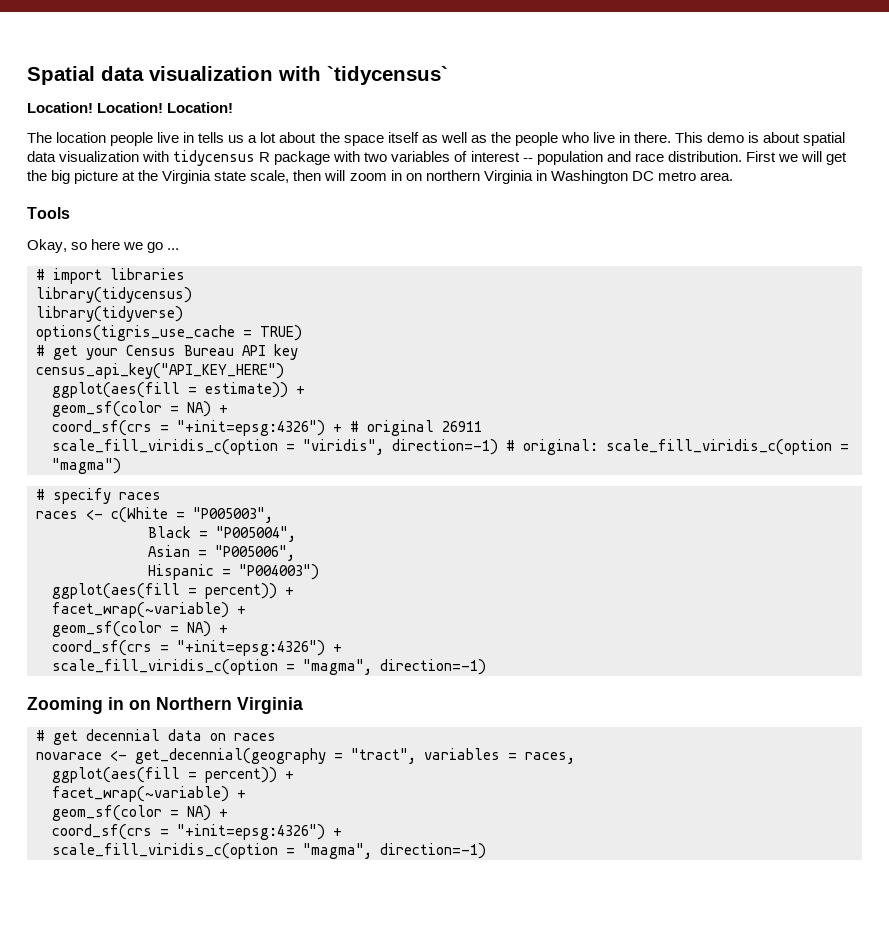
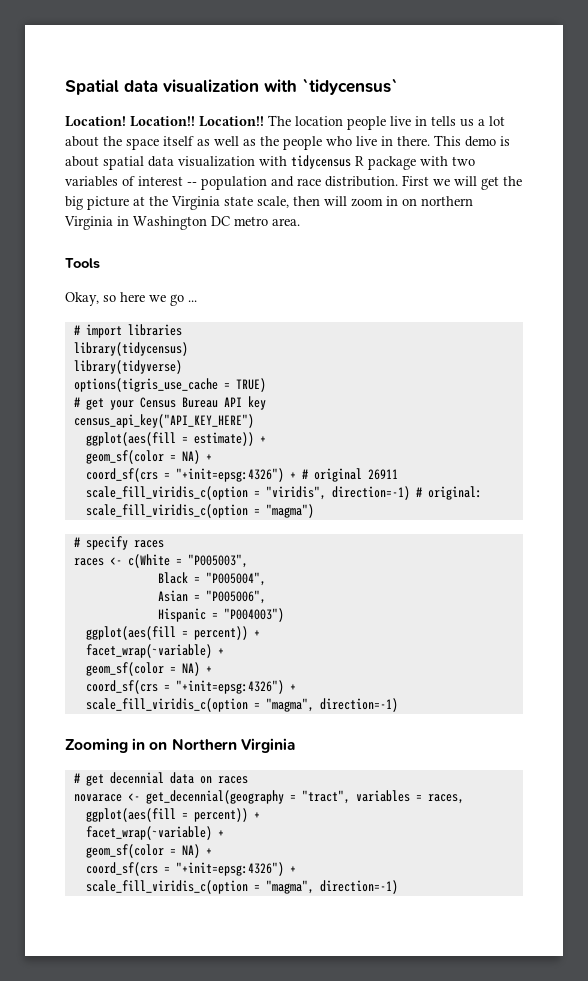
[97,102,234,113] Location! Location! // -> [130,116,264,127] Location!! Location!!

